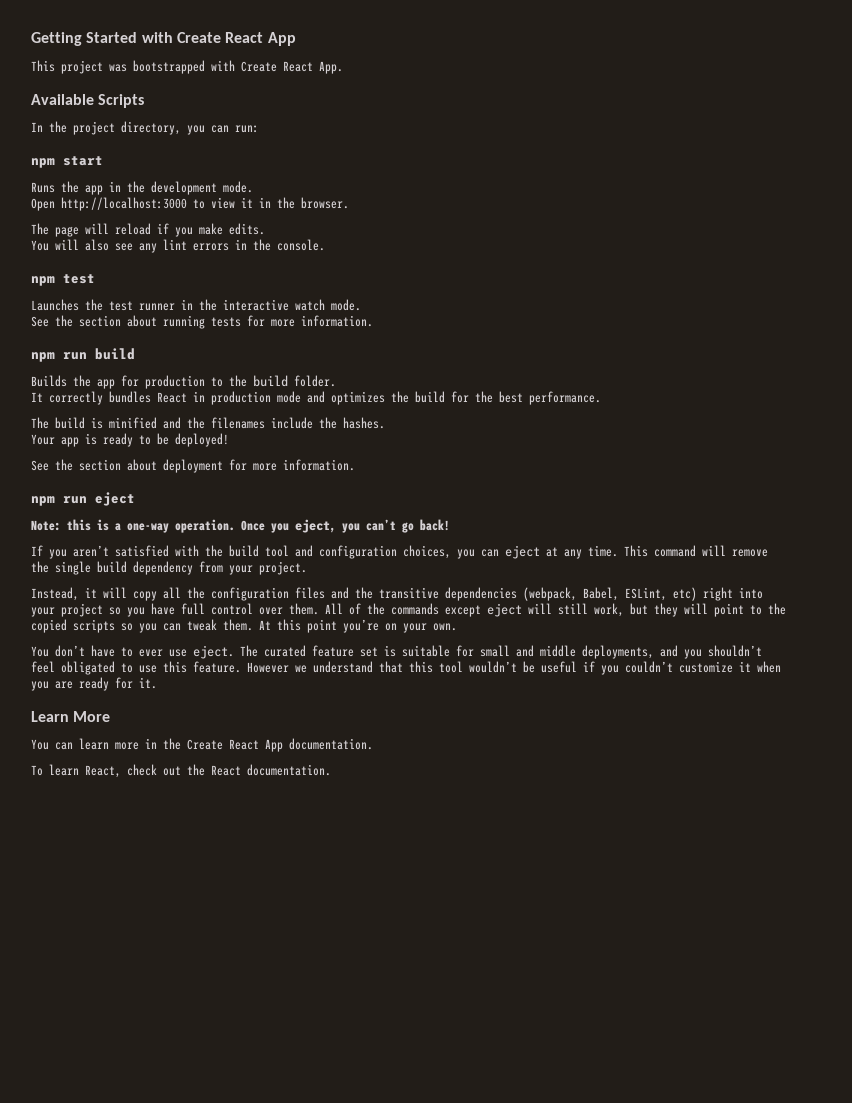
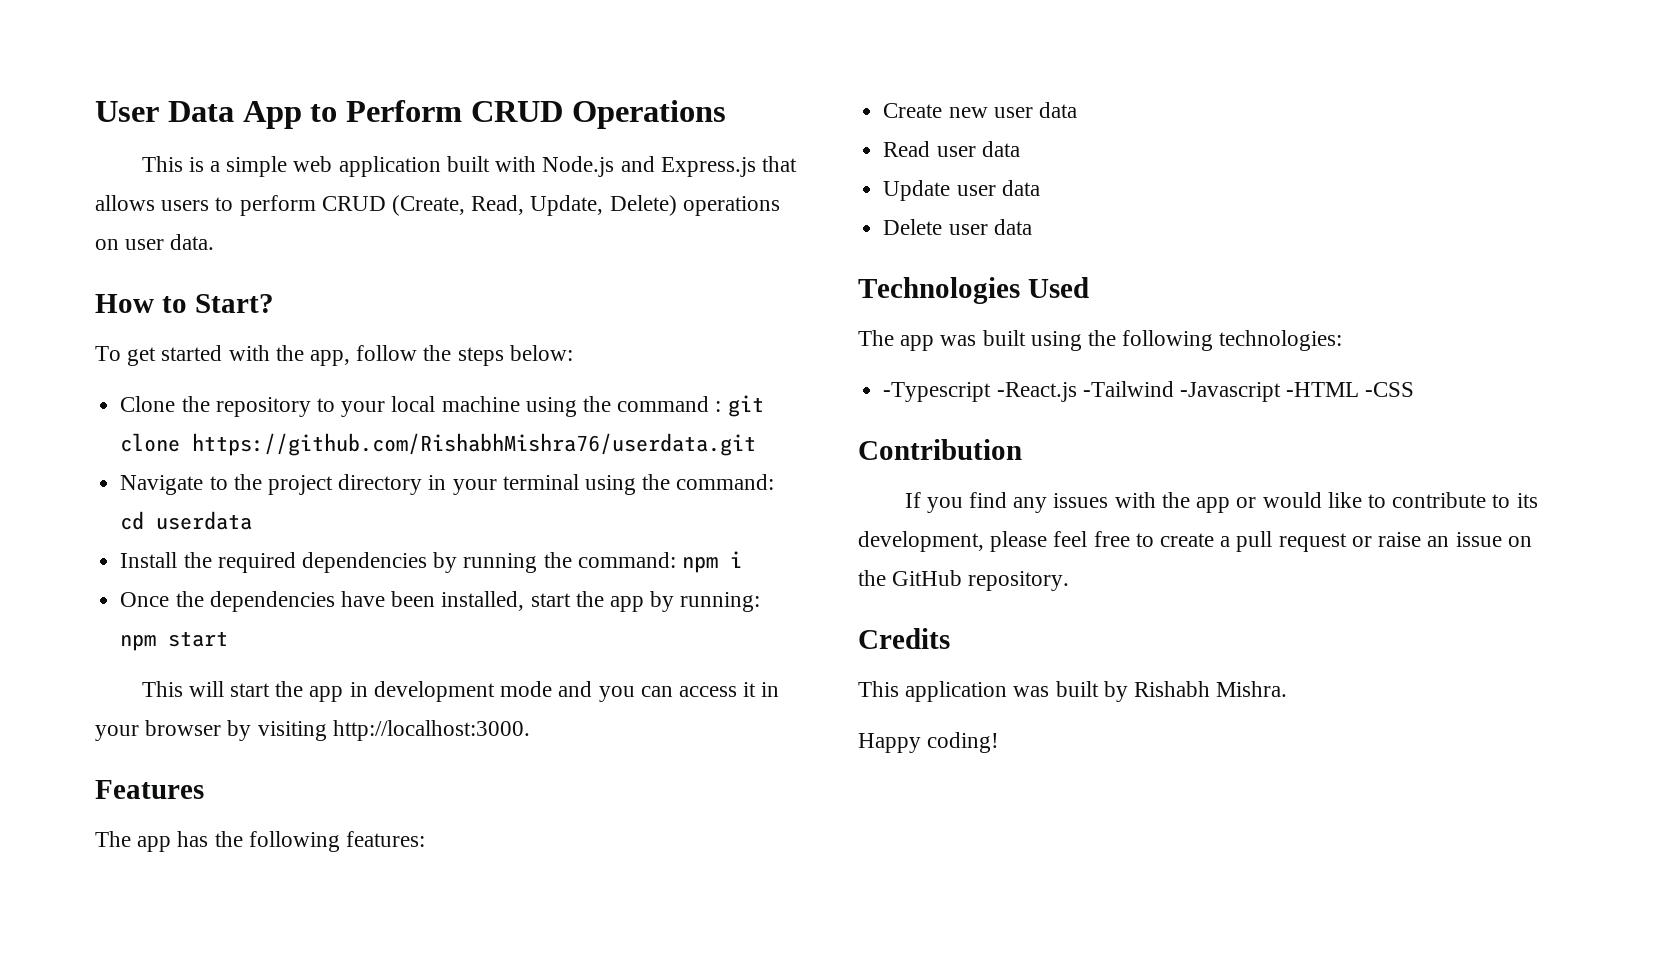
[31,32,296,46] [31,60,343,74] [31,94,145,108] [31,121,259,135] [31,156,103,168] [31,181,253,195] [31,197,349,211] [31,223,265,237] [31,239,325,253] [31,274,95,286] [31,299,361,311] [31,315,373,329] [31,348,135,362] [31,375,336,389] [31,391,601,405] [31,417,385,429] [31,433,229,447] [31,459,355,473] [31,492,135,506] [31,519,450,533] [31,545,768,559] [31,561,307,575] [31,587,763,601] [31,603,786,617] [31,619,457,633] [31,645,762,659] [31,661,781,675] [31,677,157,691] [31,711,111,722] [31,738,373,752] [31,764,331,778] Getting Started with Create React App // This project was bootstrapped with Create React App. // Available Scripts // In the project directory, you can run: // npm start // Runs the app in the development mode. // Open http://localhost:3000 to view it in the browser. // The page will reload if you make edits. // You will also see any lint errors in the console. // npm test // Launches the test runner in the interactive watch mode. // See the section about running tests for more information. // npm run build // Builds the app for production to the build folder. // It correctly bundles React in production mode and optimizes the build for the best performance. // The build is minified and the filenames include the hashes. // Your app is ready to be deployed! // See the section about deployment for more information. // npm run eject // Note: this is a one-way operation. Once you eject, you can’t go back! // If you aren’t satisfied with the build tool and configuration choices, you can eject at any time. This command will remove the single build dependency from your project. // Instead, it will copy all the configuration files and the transitive dependencies (webpack, Babel, ESLint, etc) right into your project so you have full control over them. All of the commands except eject will still work, but they will point to the copied scripts so you can tweak them. At this point you’re on your own. // You don’t have to ever use eject. The curated feature set is suitable for small and middle deployments, and you shouldn’t feel obligated to use this feature. However we understand that this tool wouldn’t be useful if you couldn’t customize it when you are ready for it. // Learn More // You can learn more in the Create React App documentation. // To learn React, check out the React documentation. -> [95,100,726,129] [141,156,797,177] [95,195,780,216] [95,234,215,250] [95,294,274,313] [95,345,573,366] [120,395,764,417] [120,433,757,456] [120,474,775,495] [120,511,253,530] [120,551,742,573] [120,591,761,612] [120,631,229,651] [141,681,780,702] [95,720,530,741] [95,780,204,799] [95,831,426,852] [883,102,1077,118] [883,141,1020,157] [883,180,1040,201] [883,219,1032,235] [858,277,1089,304] [858,330,1343,351] [883,381,1415,402] [858,439,1022,460] [904,492,1538,513] [858,531,1532,552] [858,570,1070,591] [858,628,950,649] [858,681,1288,702] [858,732,1000,753] User Data App to Perform CRUD Operations // This is a simple web application built with Node.js and Express.js that allows users to perform CRUD (Create, Read, Update, Delete) operations on user data. // How to Start? // To get started with the app, follow the steps below: // Clone the repository to your local machine using the command : git clone https://github.com/RishabhMishra76/userdata.git // Navigate to the project directory in your terminal using the command: cd userdata // Install the required dependencies by running the command: npm i // Once the dependencies have been installed, start the app by running: npm start // This will start the app in development mode and you can access it in your browser by visiting http://localhost:3000. // Features // The app has the following features: // Create new user data // Read user data // Update user data // Delete user data // Technologies Used // The app was built using the following technologies: // -Typescript -React.js -Tailwind -Javascript -HTML -CSS // Contribution // If you find any issues with the app or would like to contribute to its development, please feel free to create a pull request or raise an issue on the GitHub repository. // Credits // This application was built by Rishabh Mishra. // Happy coding!

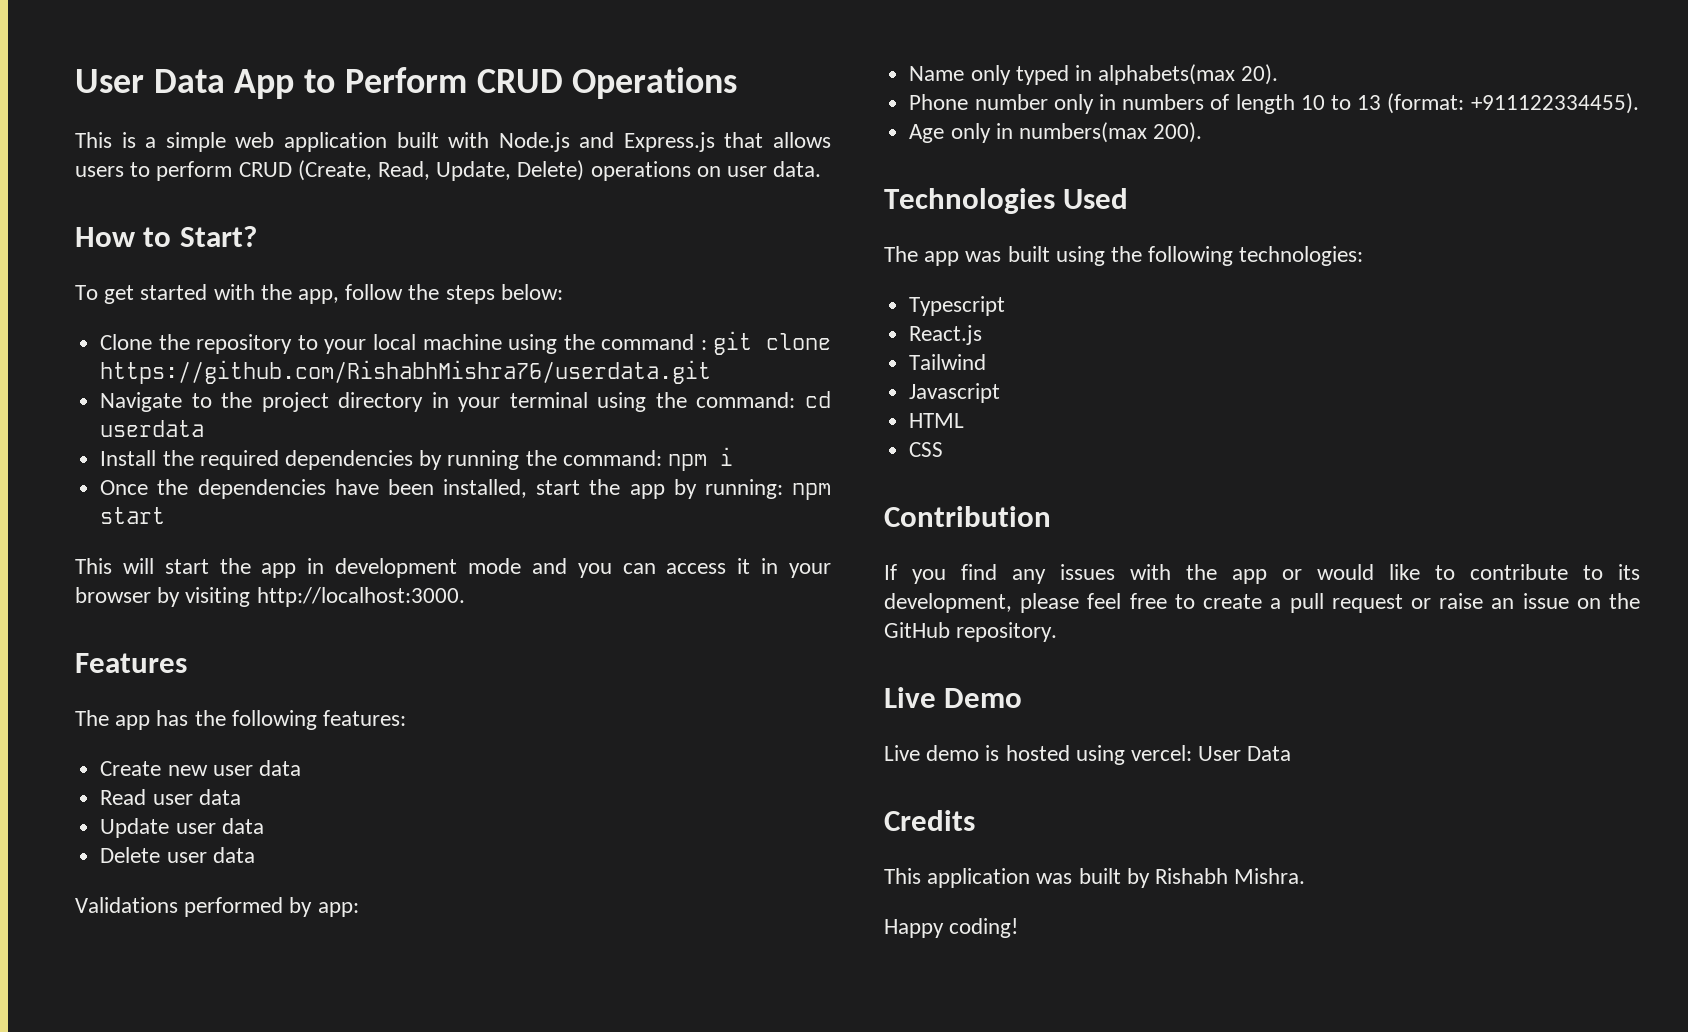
(1032, 227) none -> [75,897,359,917] [909,64,1279,85] [909,93,1639,114] [909,122,1203,143] // Validations performed by app: // Name only typed in alphabets(max 20). // Phone number only in numbers of length 10 to 13 (format: +911122334455). // Age only in numbers(max 200).
[883,381,1415,402] -Typescript -React.js -Tailwind -Javascript -HTML -CSS -> [909,296,1006,316] [909,325,983,345] [909,354,987,370] [909,383,1001,403] [909,413,965,428] [909,442,944,457] Typescript // React.js // Tailwind // Javascript // HTML // CSS
(1070, 581) none -> [884,687,1023,708] [884,745,1292,765] // Live Demo // Live demo is hosted using vercel: User Data

